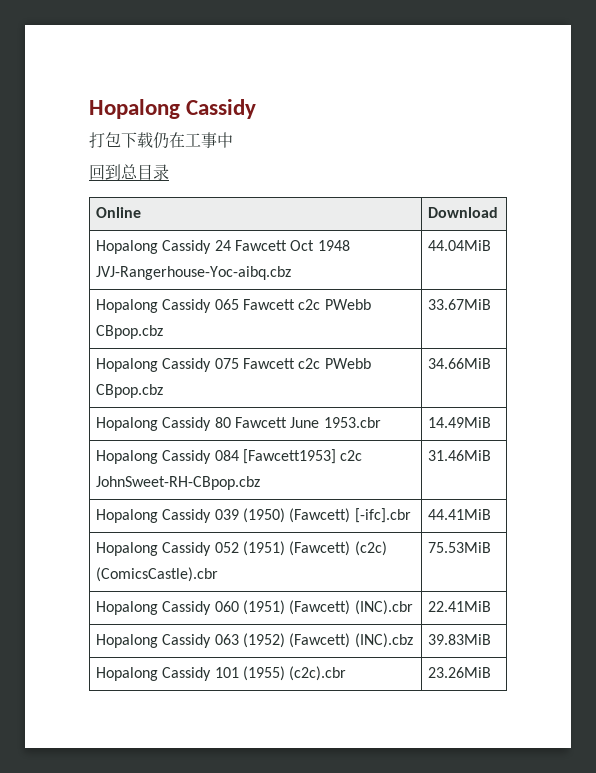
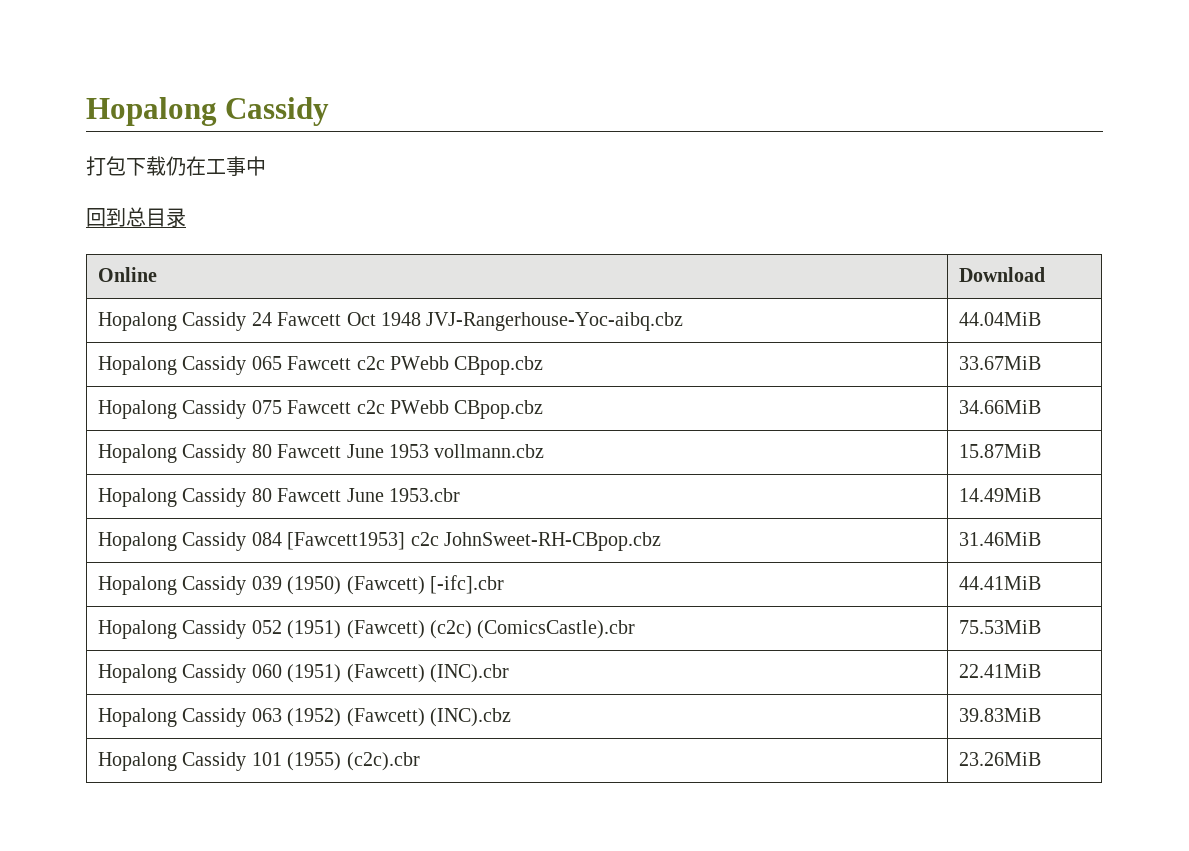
(491, 363) none -> [98,444,545,463] [959,444,1042,458] // Hopalong Cassidy 80 Fawcett June 1953 vollmann.cbz | 15.87MiB

